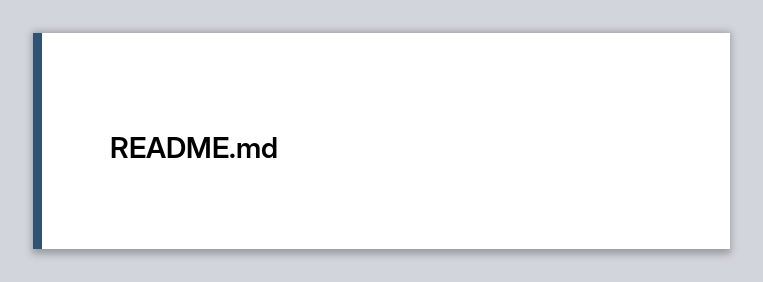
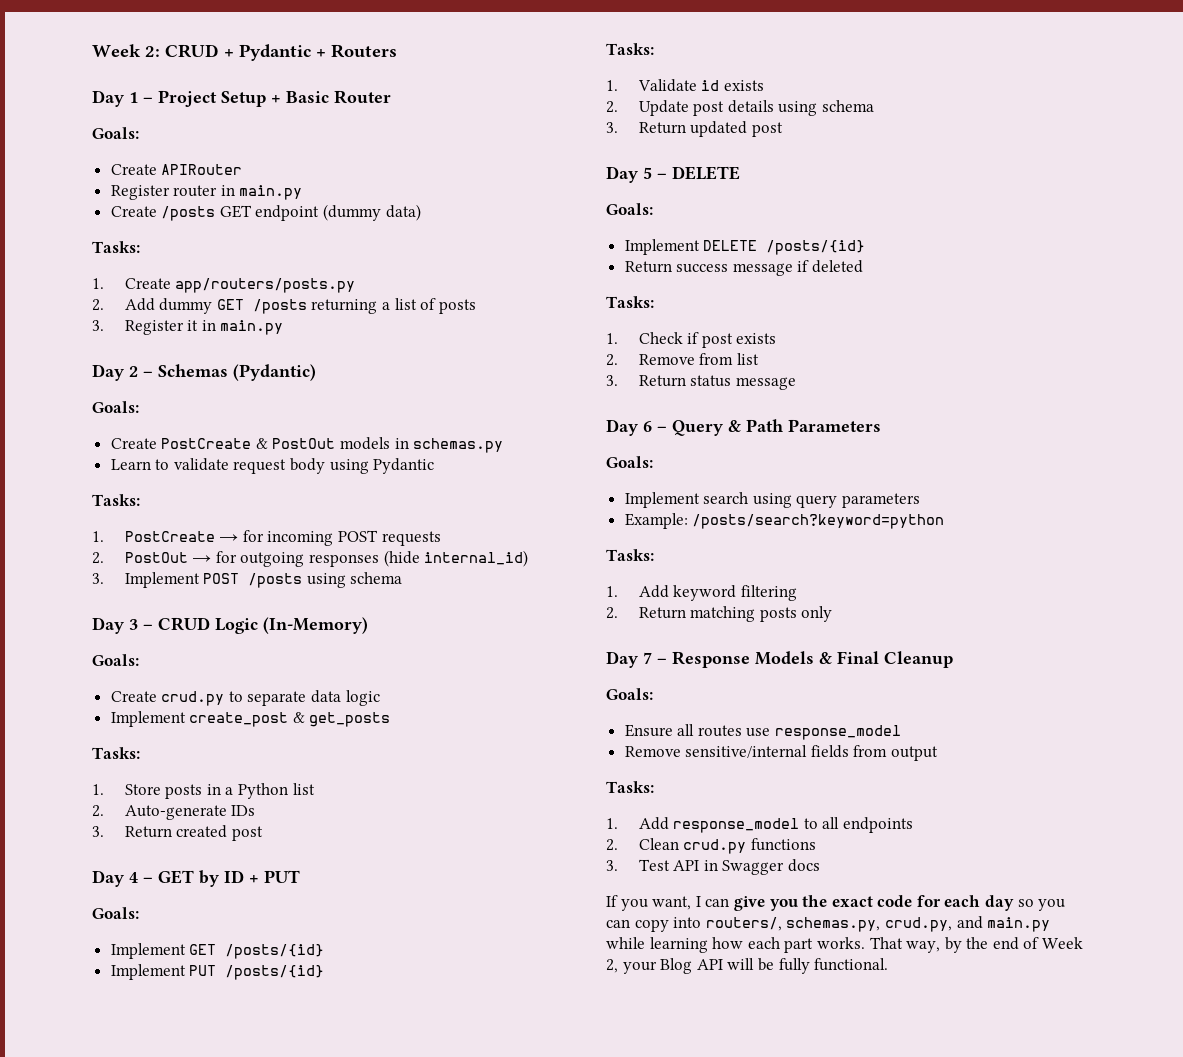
[110,137,278,158] README.md -> [92,44,397,61] [92,90,391,107] [92,127,139,139] [110,164,243,175] [110,185,303,200] [110,204,421,221] [92,241,140,253] [92,278,356,293] [92,298,476,314] [92,320,284,335] [92,364,316,381] [92,401,139,413] [110,437,504,453] [110,458,435,474] [92,494,140,506] [92,530,441,546] [92,550,529,567] [92,572,403,588] [92,617,368,634] [92,654,139,666] [110,690,380,706] [110,711,391,727] [92,747,140,759] [92,783,315,799] [92,805,256,820] [92,825,263,841] [92,870,300,887] [92,907,139,919] [110,943,325,959] [110,964,325,980] [606,43,654,55] [606,79,764,92] [606,100,874,116] [606,121,783,137] [606,166,740,183] [606,203,653,215] [624,239,866,255] [624,260,864,276] [606,296,654,308] [606,332,777,348] [606,353,759,366] [606,375,796,390] [606,419,881,436] [606,456,653,468] [624,492,921,508] [624,513,945,529] [606,549,654,561] [606,585,797,601] [606,606,833,622] [606,651,953,668] [606,688,653,700] [624,724,902,740] [624,745,939,761] [606,781,654,793] [606,817,913,833] [606,838,816,854] [606,859,820,875] [606,895,1066,911] [606,916,1051,932] [606,937,1084,953] [606,958,889,974] Week 2: CRUD + Pydantic + Routers // Day 1 – Project Setup + Basic Router // Goals: // Create APIRouter // Register router in main.py // Create /posts GET endpoint (dummy data) // Tasks: // 1. Create app/routers/posts.py // 2. Add dummy GET /posts returning a list of posts // 3. Register it in main.py // Day 2 – Schemas (Pydantic) // Goals: // Create PostCreate & PostOut models in schemas.py // Learn to validate request body using Pydantic // Tasks: // 1. PostCreate → for incoming POST requests // 2. PostOut → for outgoing responses (hide internal_id) // 3. Implement POST /posts using schema // Day 3 – CRUD Logic (In-Memory) // Goals: // Create crud.py to separate data logic // Implement create_post & get_posts // Tasks: // 1. Store posts in a Python list // 2. Auto-generate IDs // 3. Return created post // Day 4 – GET by ID + PUT // Goals: // Implement GET /posts/{id} // Implement PUT /posts/{id} // Tasks: // 1. Validate id exists // 2. Update post details using schema // 3. Return updated post // Day 5 – DELETE // Goals: // Implement DELETE /posts/{id} // Return success message if deleted // Tasks: // 1. Check if post exists // 2. Remove from list // 3. Return status message // Day 6 – Query & Path Parameters // Goals: // Implement search using query parameters // Example: /posts/search?keyword=python // Tasks: // 1. Add keyword filtering // 2. Return matching posts only // Day 7 – Response Models & Final Cleanup // Goals: // Ensure all routes use response_model // Remove sensitive/internal fields from output // Tasks: // 1. Add response_model to all endpoints // 2. Clean crud.py functions // 3. Test API in Swagger docs // If you want, I can give you the exact code for each day so you can copy into routers/, schemas.py, crud.py, and main.py while learning how each part works. That way, by the end of Week 2, your Blog API will be fully functional.

